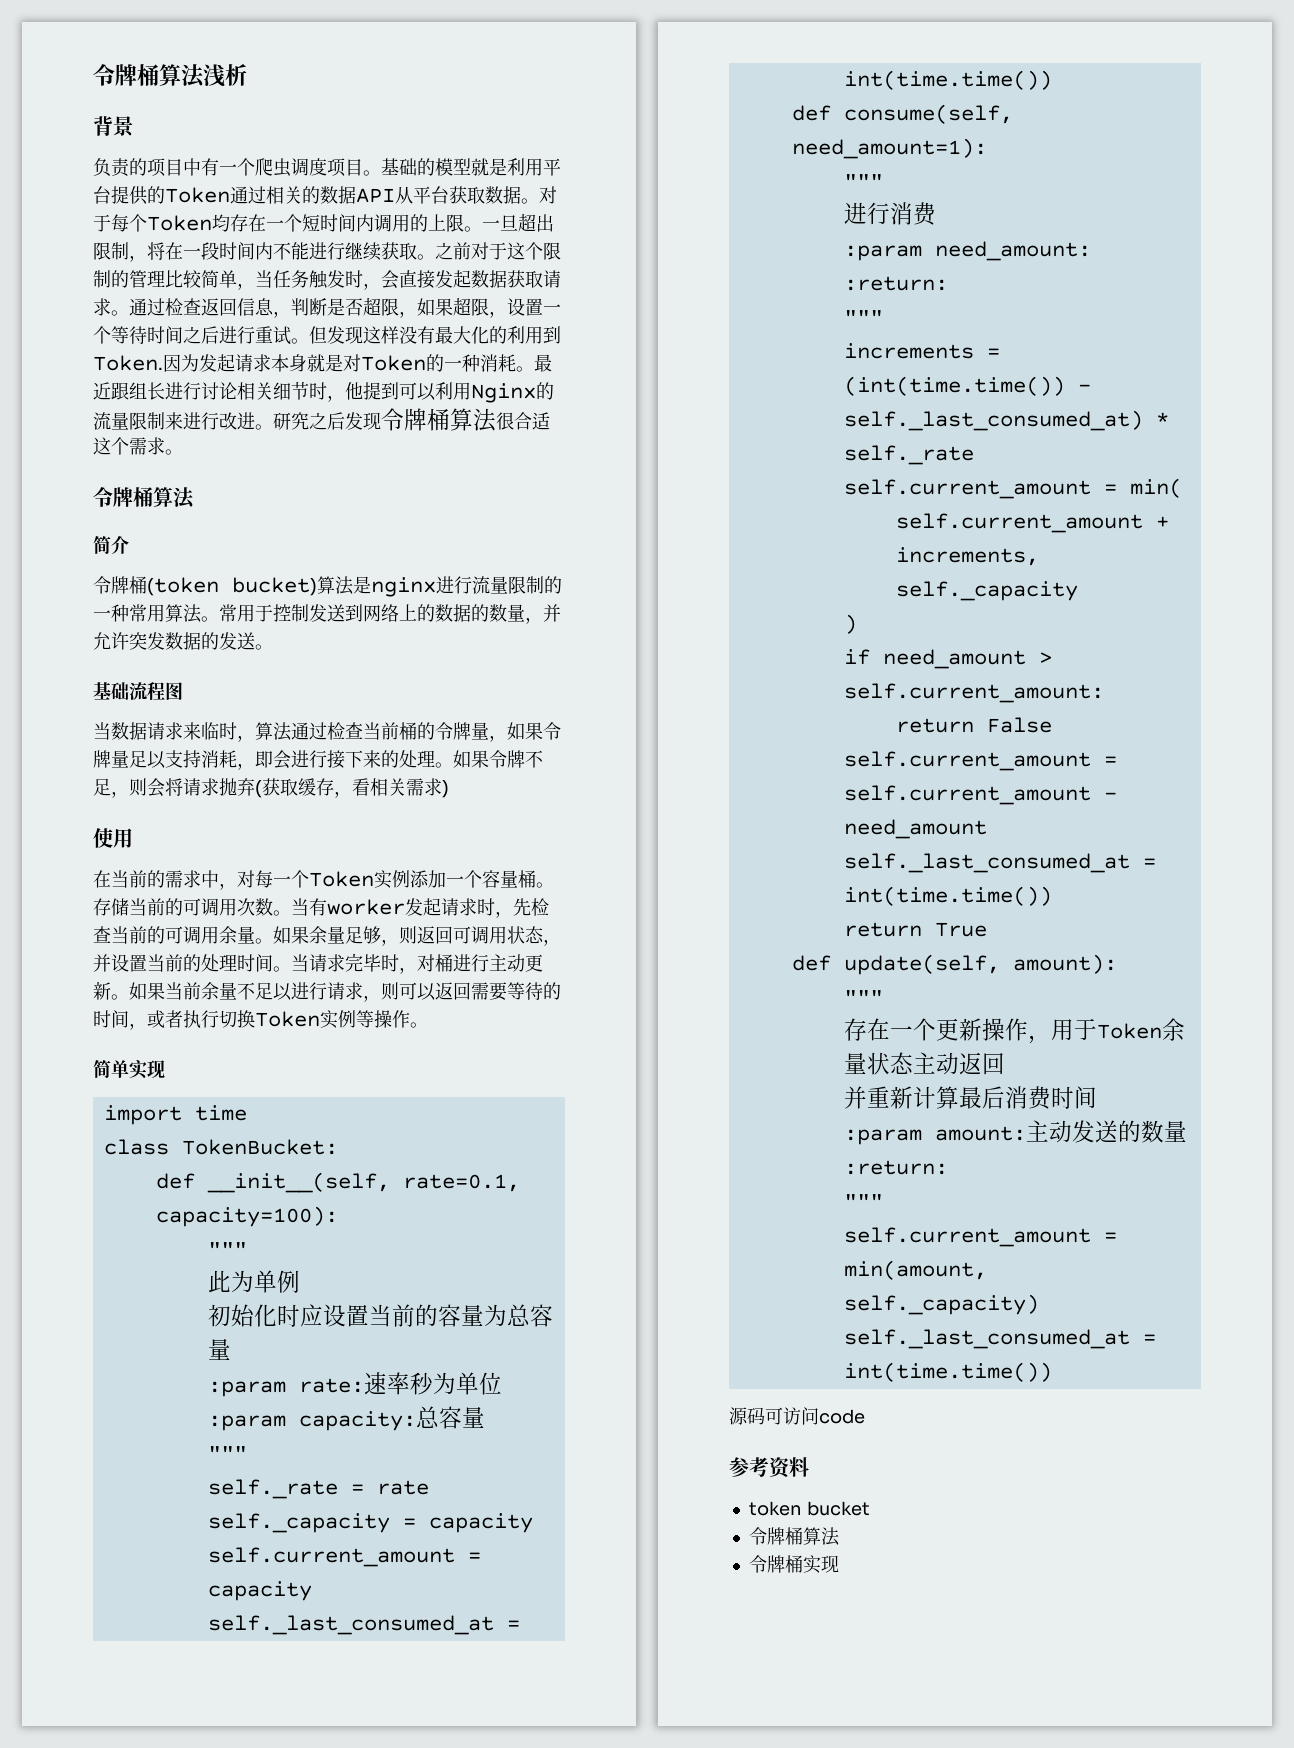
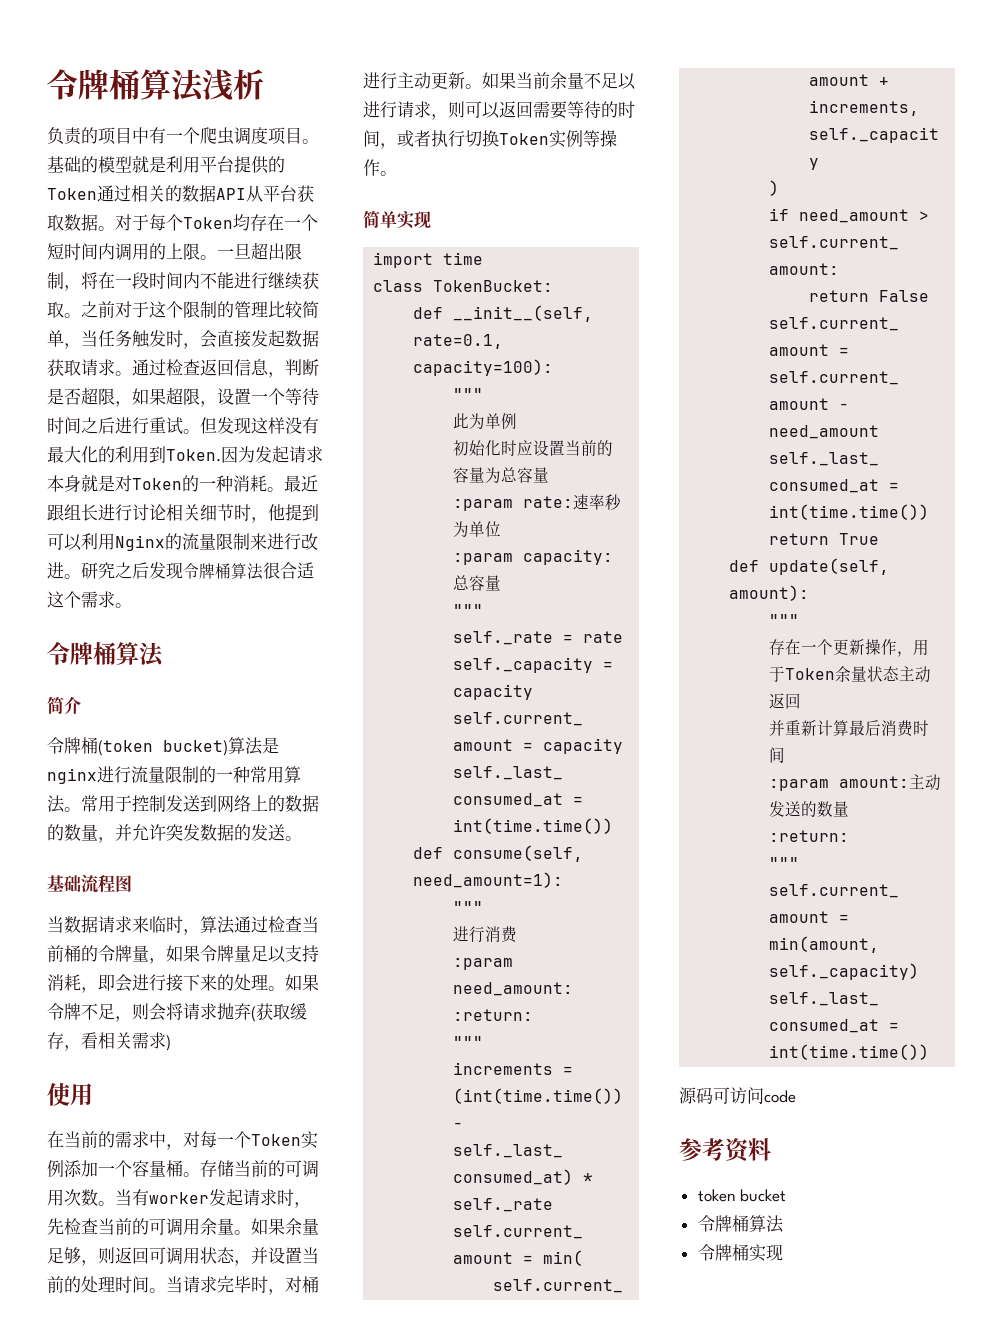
[93,116,134,137] // 背景 -> (264, 84) none

